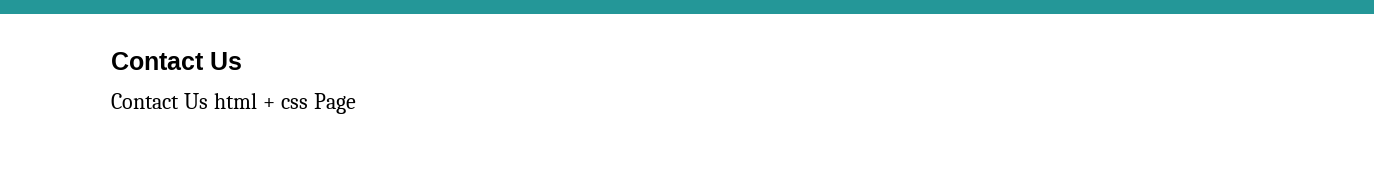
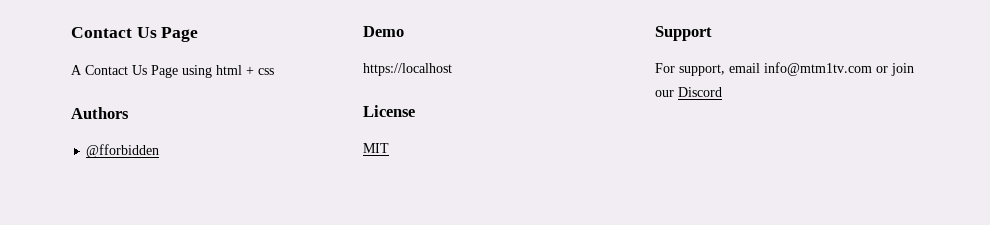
[111,52,242,70] [111,93,356,114] Contact Us // Contact Us html + css Page -> [71,27,199,42] [71,65,274,78] [71,107,129,119] [86,144,160,158] [363,26,404,37] [363,63,452,76] [363,105,415,117] [363,143,389,153] [655,26,712,41] [655,62,914,76] [655,87,722,97] Contact Us Page // A Contact Us Page using html + css // Authors // @fforbidden // Demo // https://localhost // License // MIT // Support // For support, email info@mtm1tv.com or join our Discord

